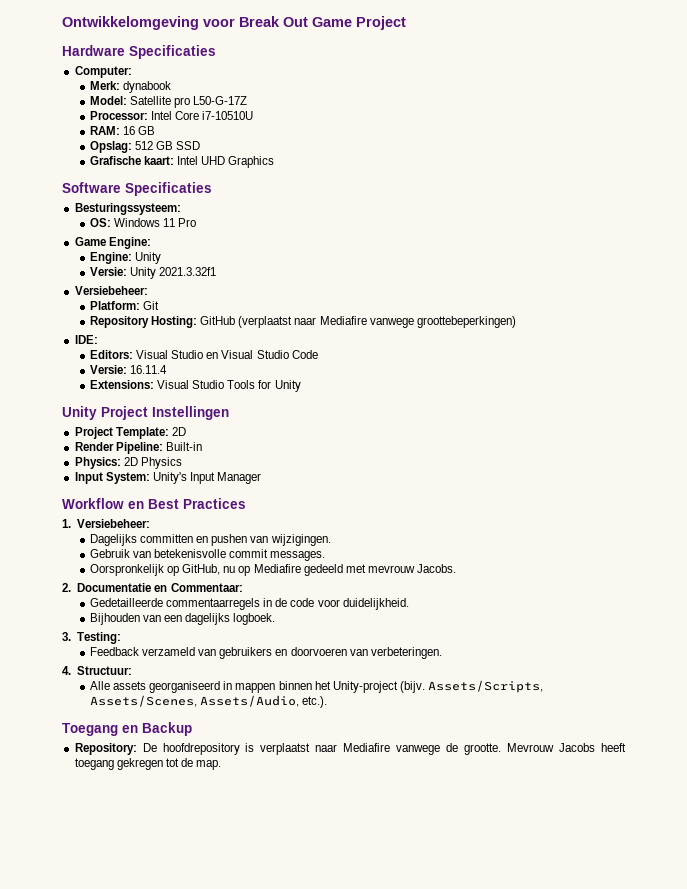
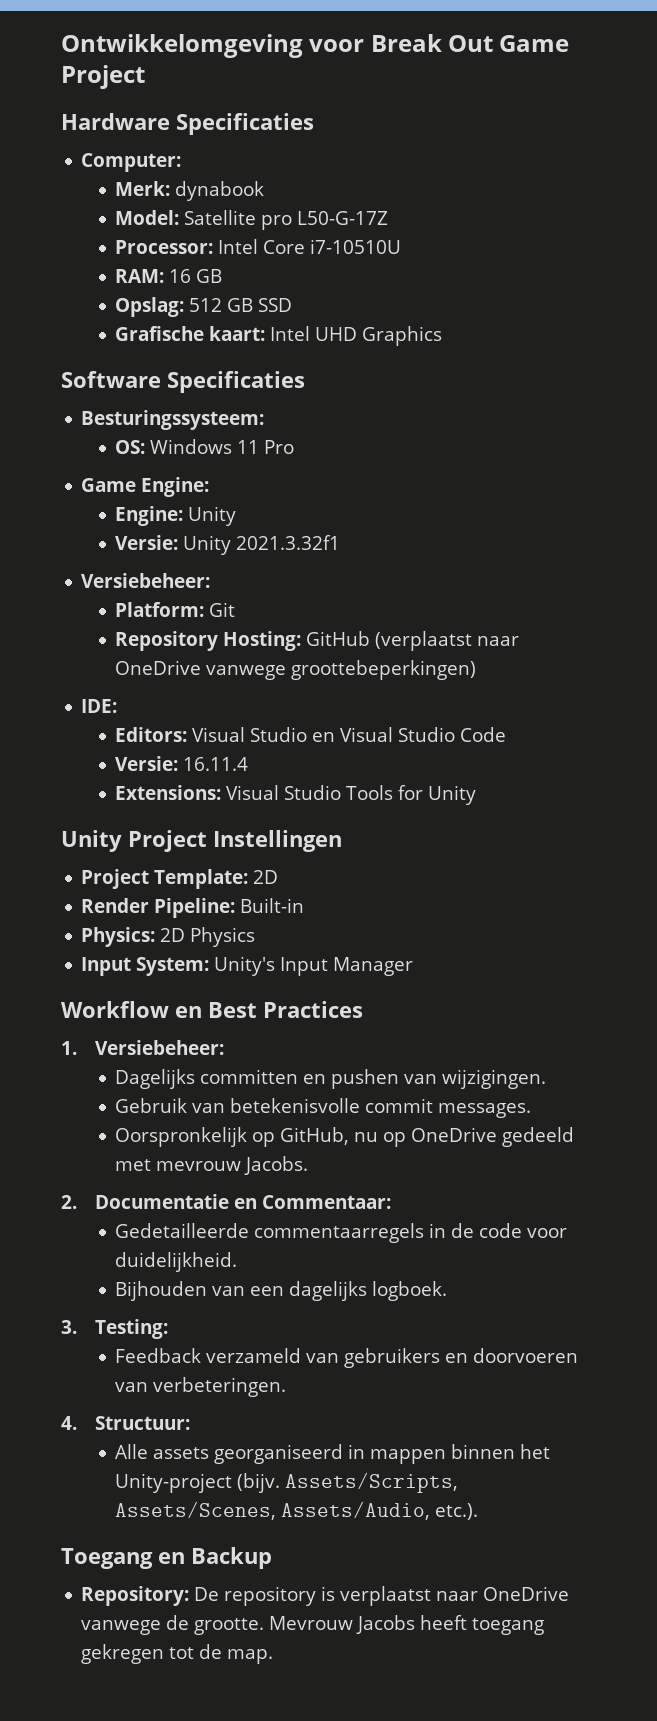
[319,316,367,325] Mediafire -> [115,660,202,675] OneDrive
[253,564,301,573] Mediafire -> [411,1127,498,1142] OneDrive
[162,743,240,755] hoofdrepository -> [224,1586,317,1606] repository
[343,743,391,752] Mediafire -> [483,1586,570,1601] OneDrive

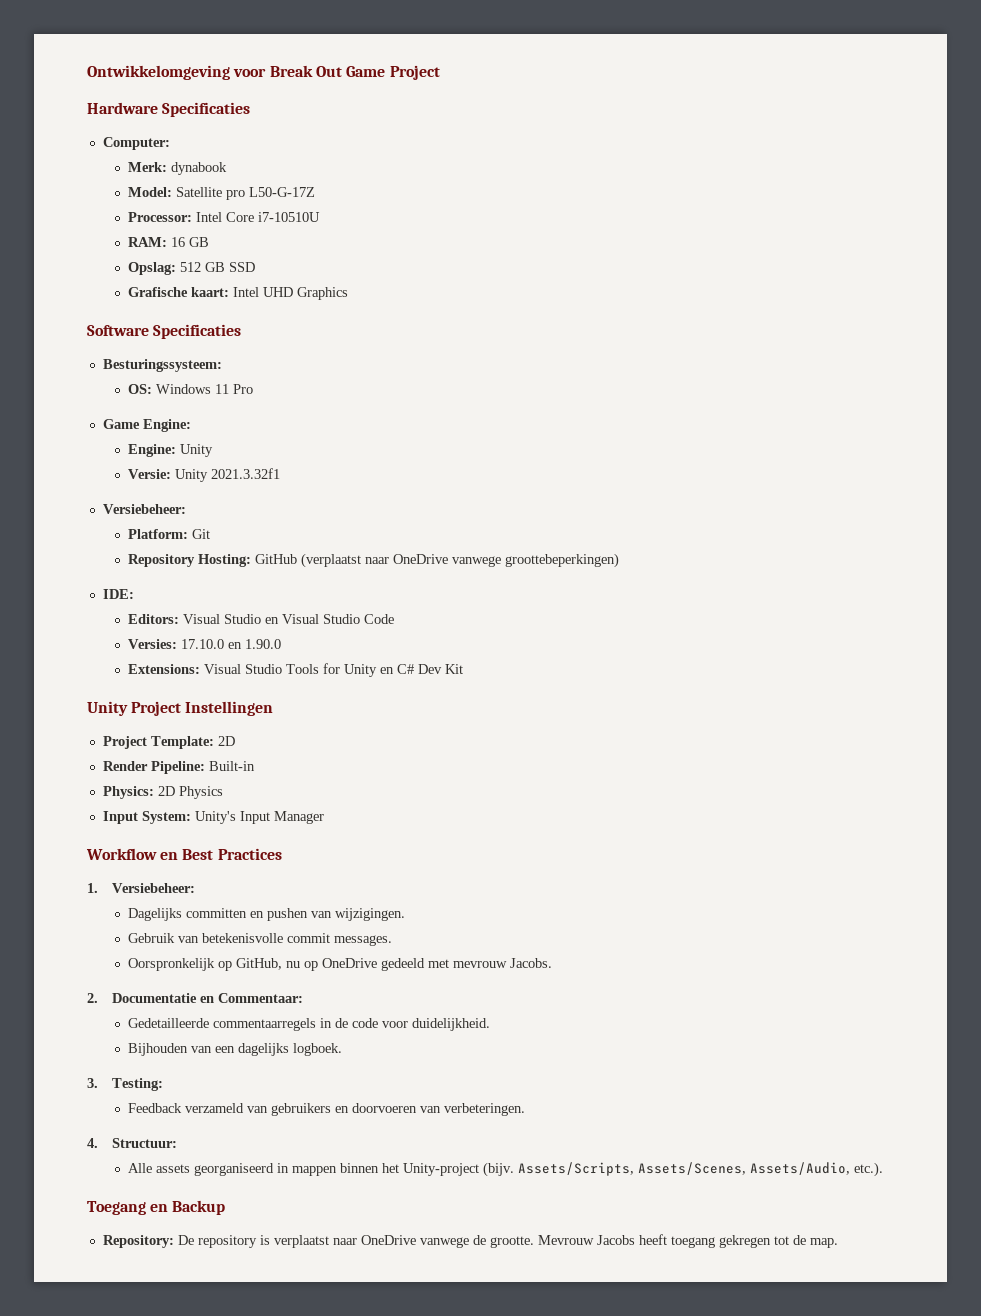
[115,756,249,771] Versie: 16.11.4 -> [127,639,281,649] Versies: 17.10.0 en 1.90.0
(477, 795) none -> [379,664,463,674] en C# Dev Kit

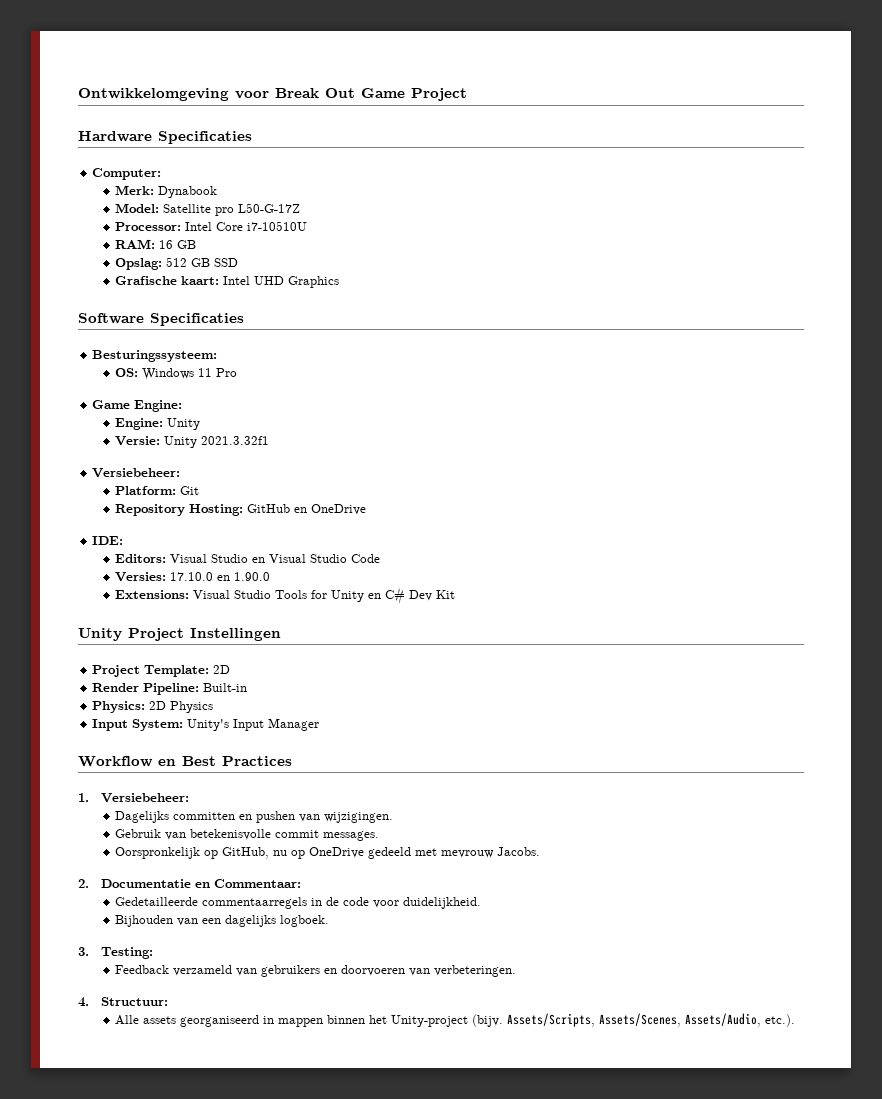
[170,162,227,175] dynabook -> [158,186,218,198] Dynabook
[300,553,619,568] (verplaatst naar OneDrive vanwege groottebeperkingen) -> [294,504,367,515] en OneDrive
[87,1200,226,1215] [102,1234,838,1248] // Toegang en Backup // Repository: De repository is verplaatst naar OneDrive vanwege de grootte. Mevrouw Jacobs heeft toegang gekregen tot de map. -> (796, 1020) none

